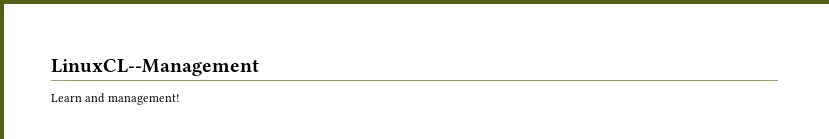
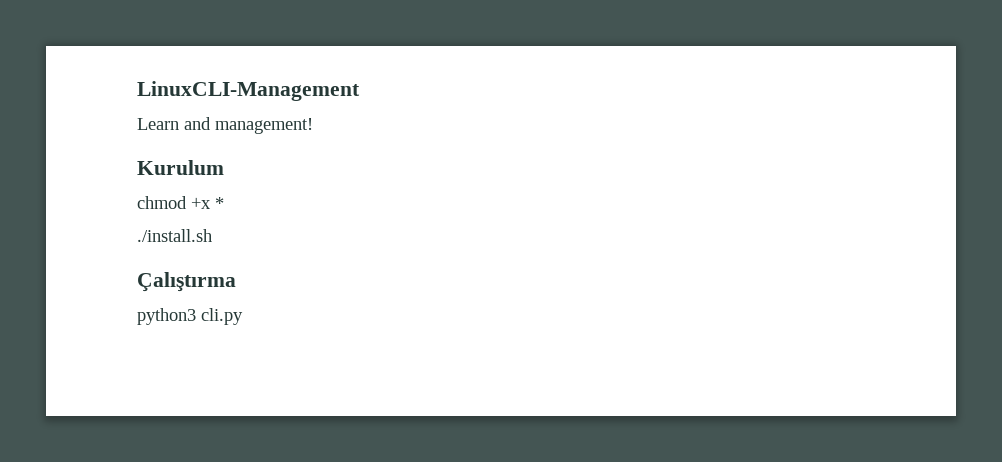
[51,59,259,76] LinuxCL--Management -> [137,81,360,101] LinuxCLI-Management
(180, 99) none -> [137,160,224,175] [137,196,224,209] [137,229,212,242] [137,272,236,292] [137,308,243,325] // Kurulum // chmod +x * // ./install.sh // Çalıştırma // python3 cli.py

